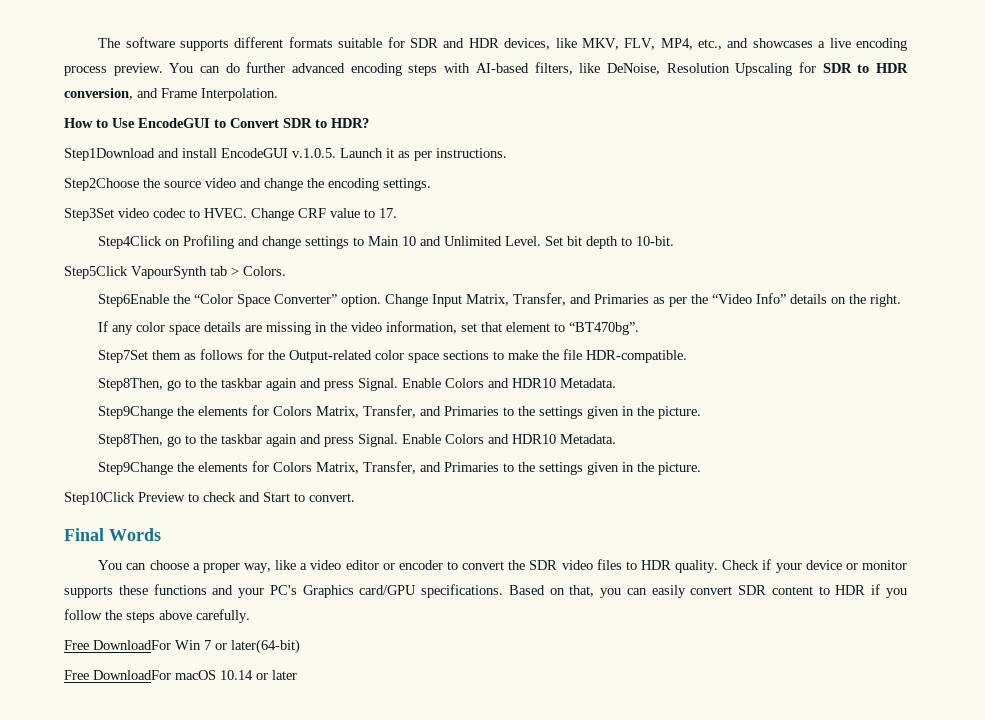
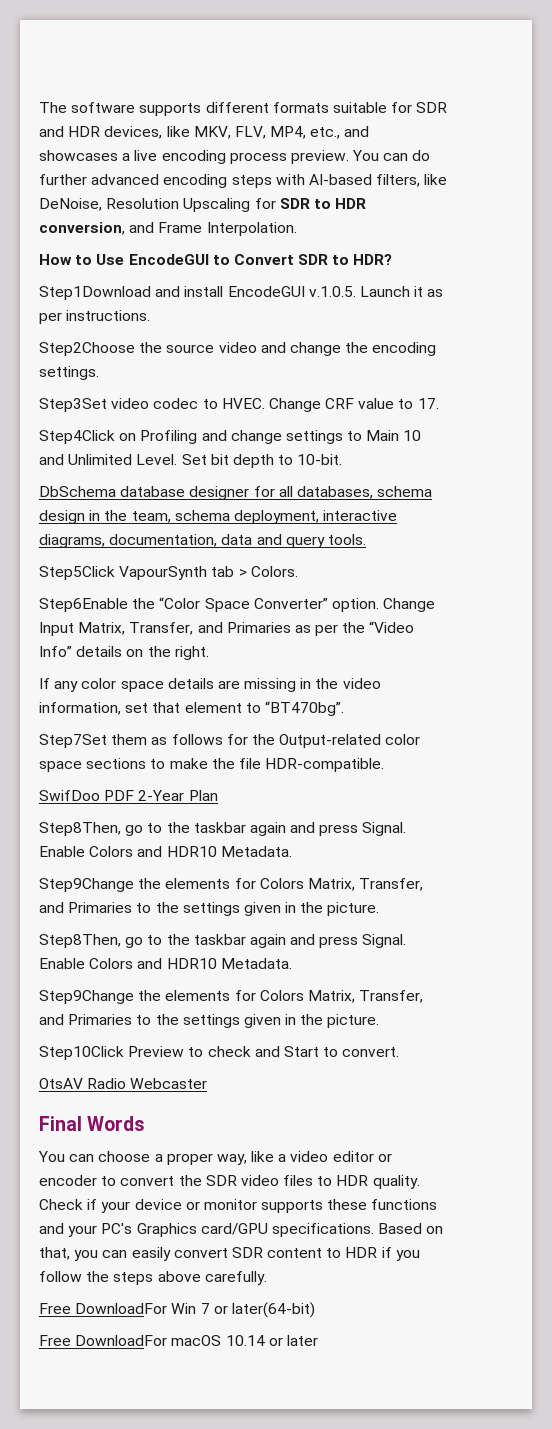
(675, 241) none -> [39,486,433,500] [39,510,398,524] [39,534,366,548] // DbSchema database designer for all databases, schema design in the team, schema deployment, interactive diagrams, documentation, data and query tools.
(688, 356) none -> [39,790,218,801] // SwifDoo PDF 2-Year Plan
(355, 497) none -> [39,1078,208,1089] // OtsAV Radio Webcaster

